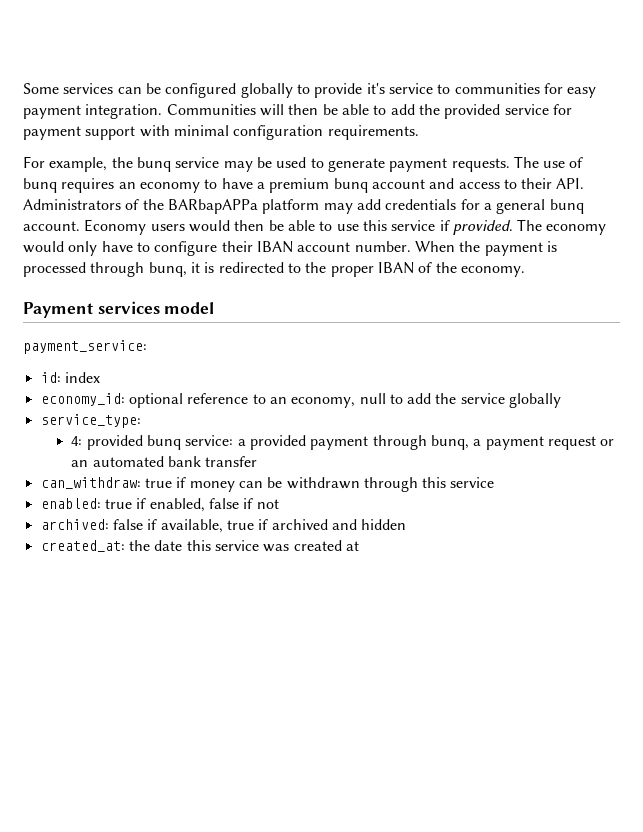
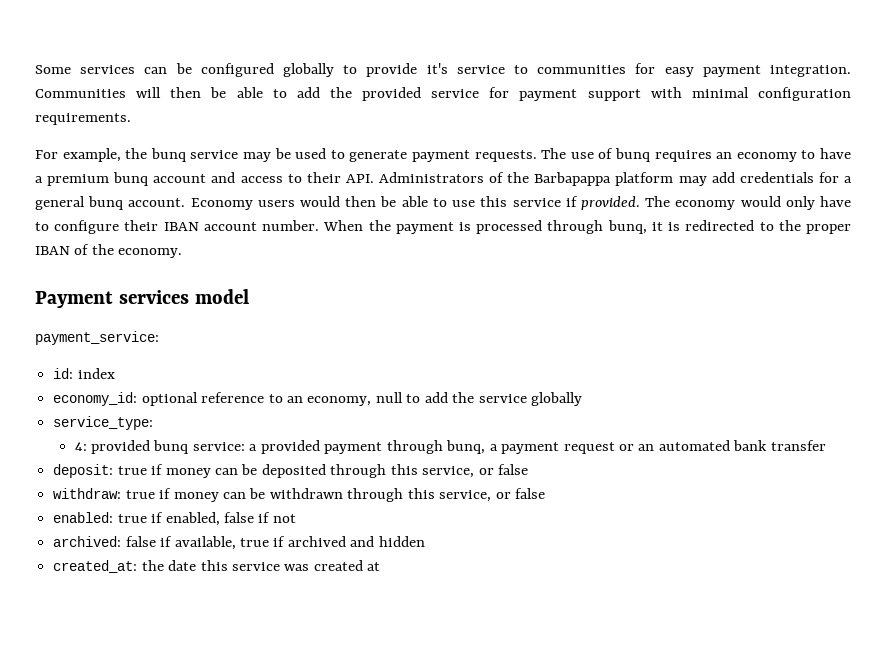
[167,199,258,214] BARbapAPPa -> [534,172,612,186] Barbapappa
[40,477,141,489] can_withdraw: -> [53,464,529,478] [53,488,122,499] deposit: true if money can be deposited through this service, or false // withdraw:
[450,477,495,488] service -> [439,488,546,502] service, or false

